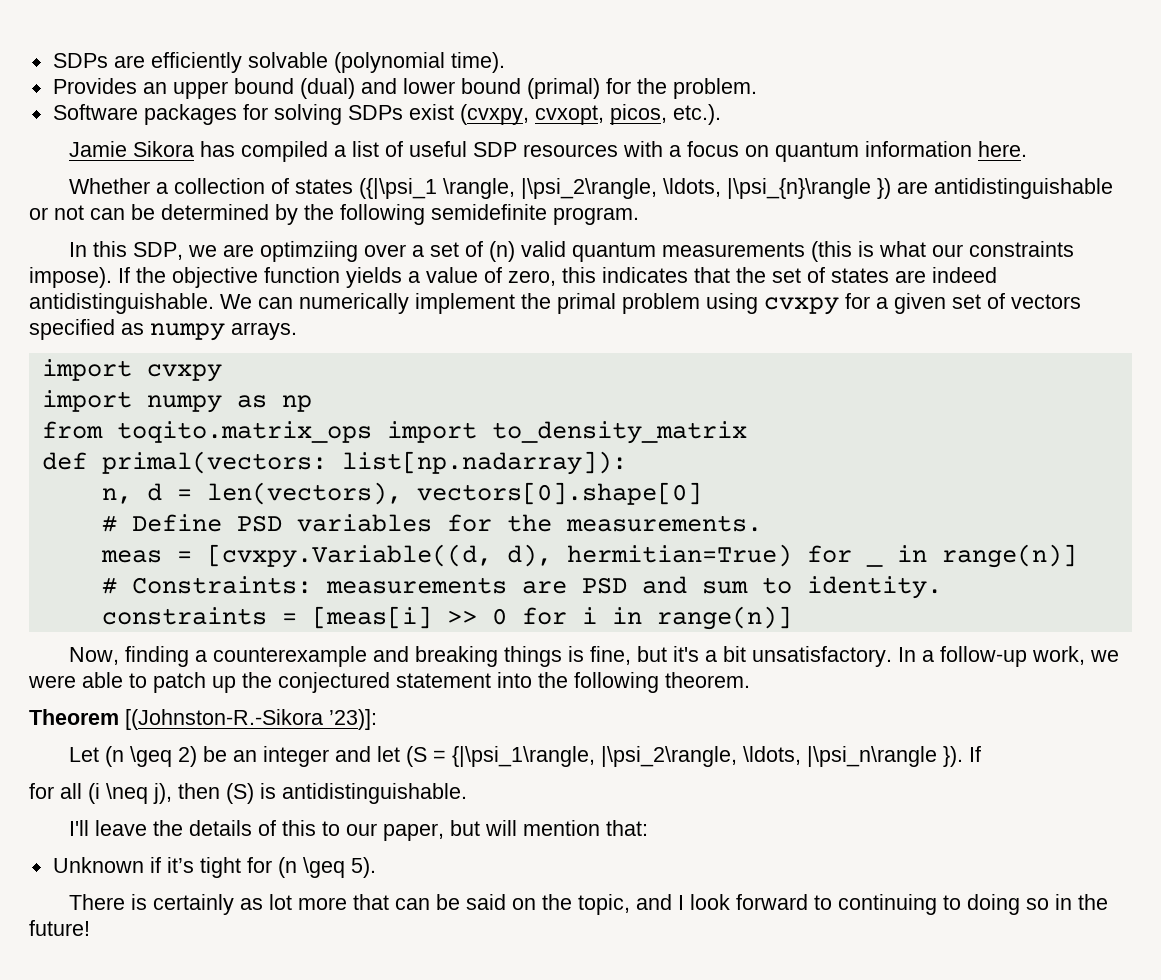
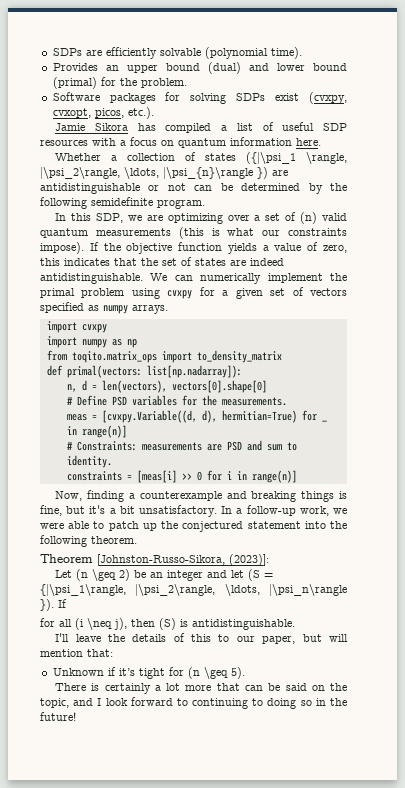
[259,241,358,262] optimziing -> [167,213,223,224] optimizing
[125,709,377,730] [(Johnston-R.-Sikora ’23)]: -> [97,554,269,566] [Johnston-Russo-Sikora, (2023)]:
[239,898,263,910] as -> [154,685,161,691] a

